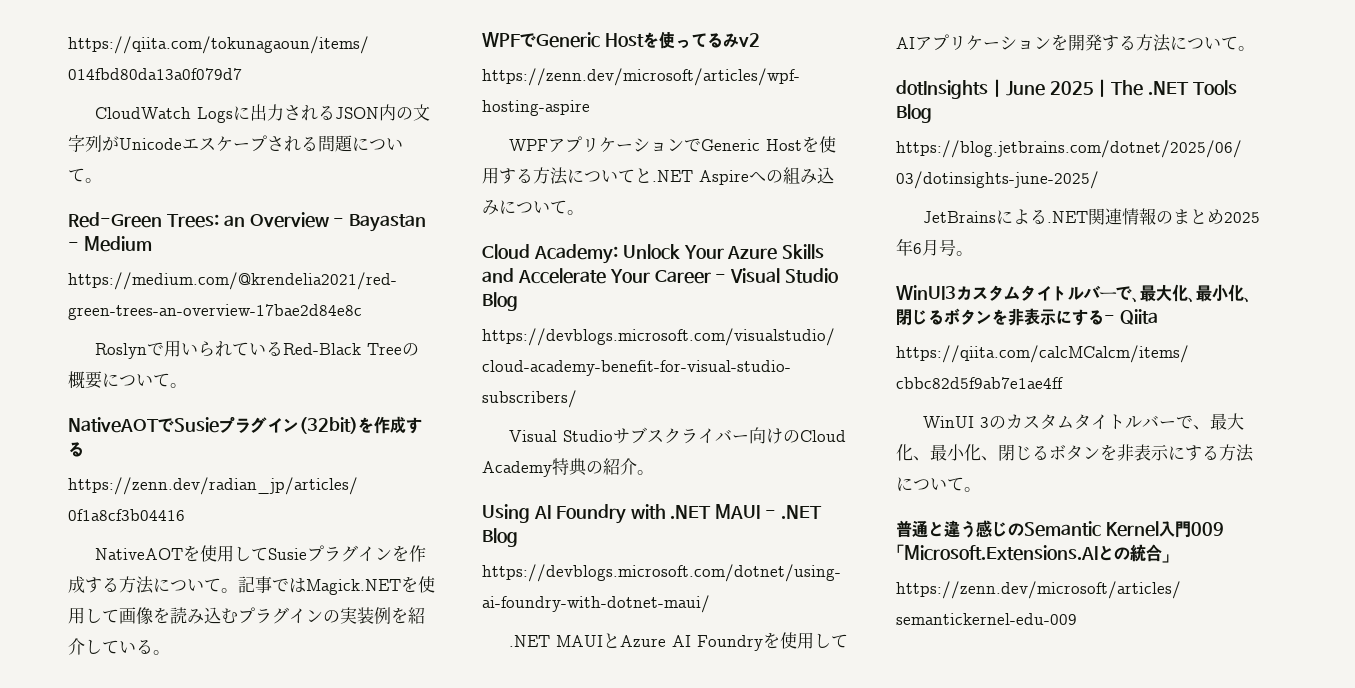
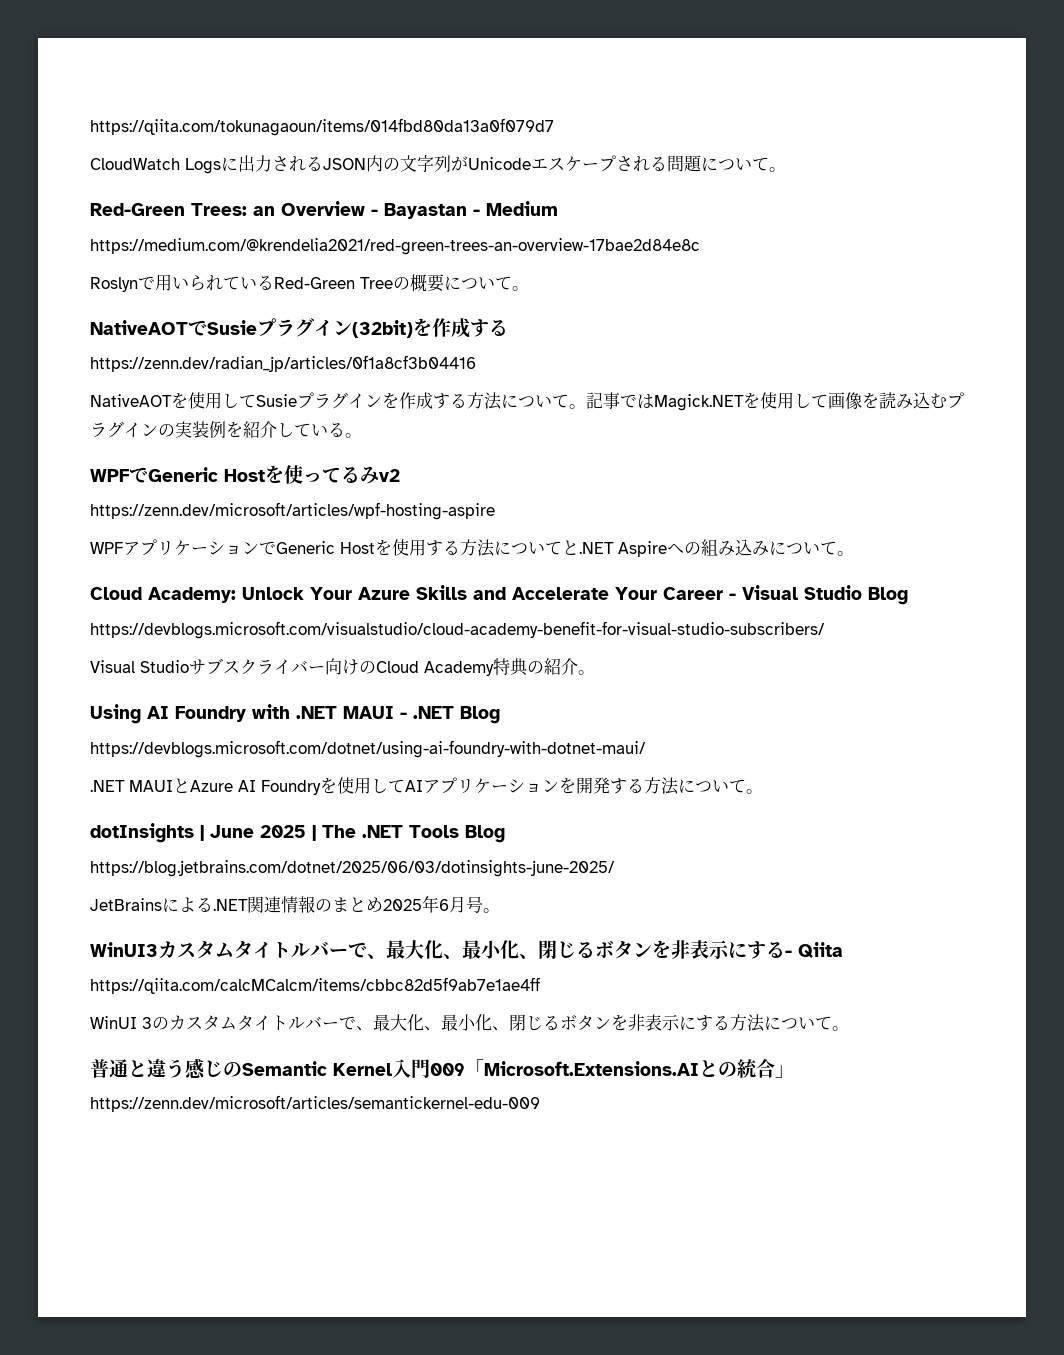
[283,343,362,355] Red-Black -> [274,277,355,289] Red-Green

